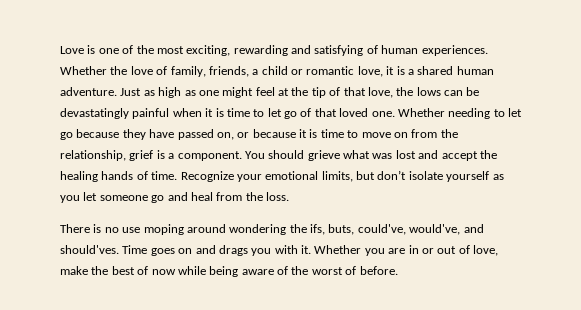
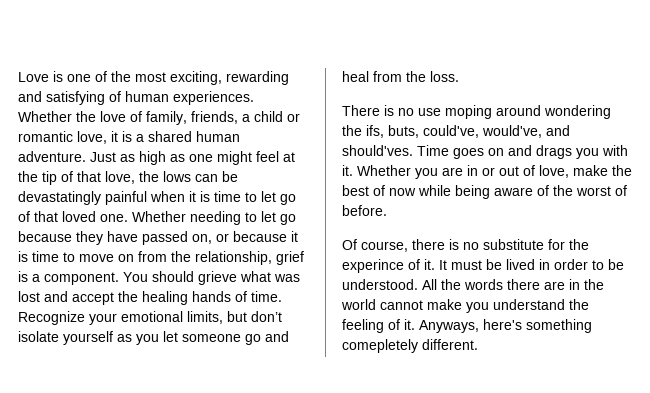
(398, 270) none -> [342,239,589,252] [342,259,624,273] [342,279,604,290] [341,299,589,313] [342,319,592,333] [342,339,478,353] // Of course, there is no substitute for the experince of it. It must be lived in order to be understood. All the words there are in the world cannot make you understand the feeling of it. Anyways, here's something comepletely different.

